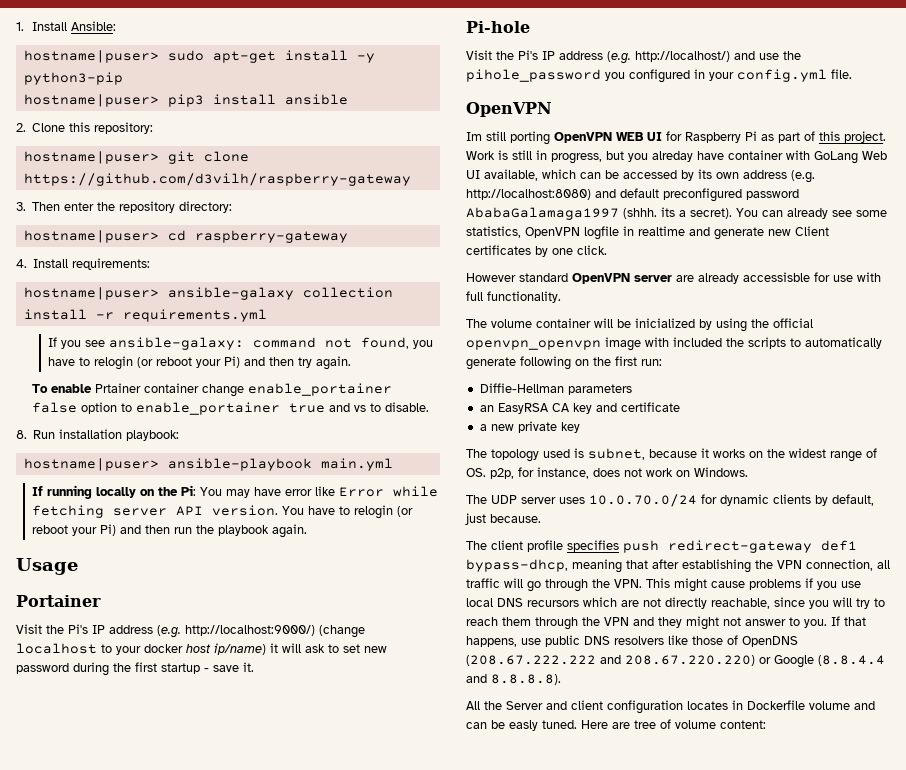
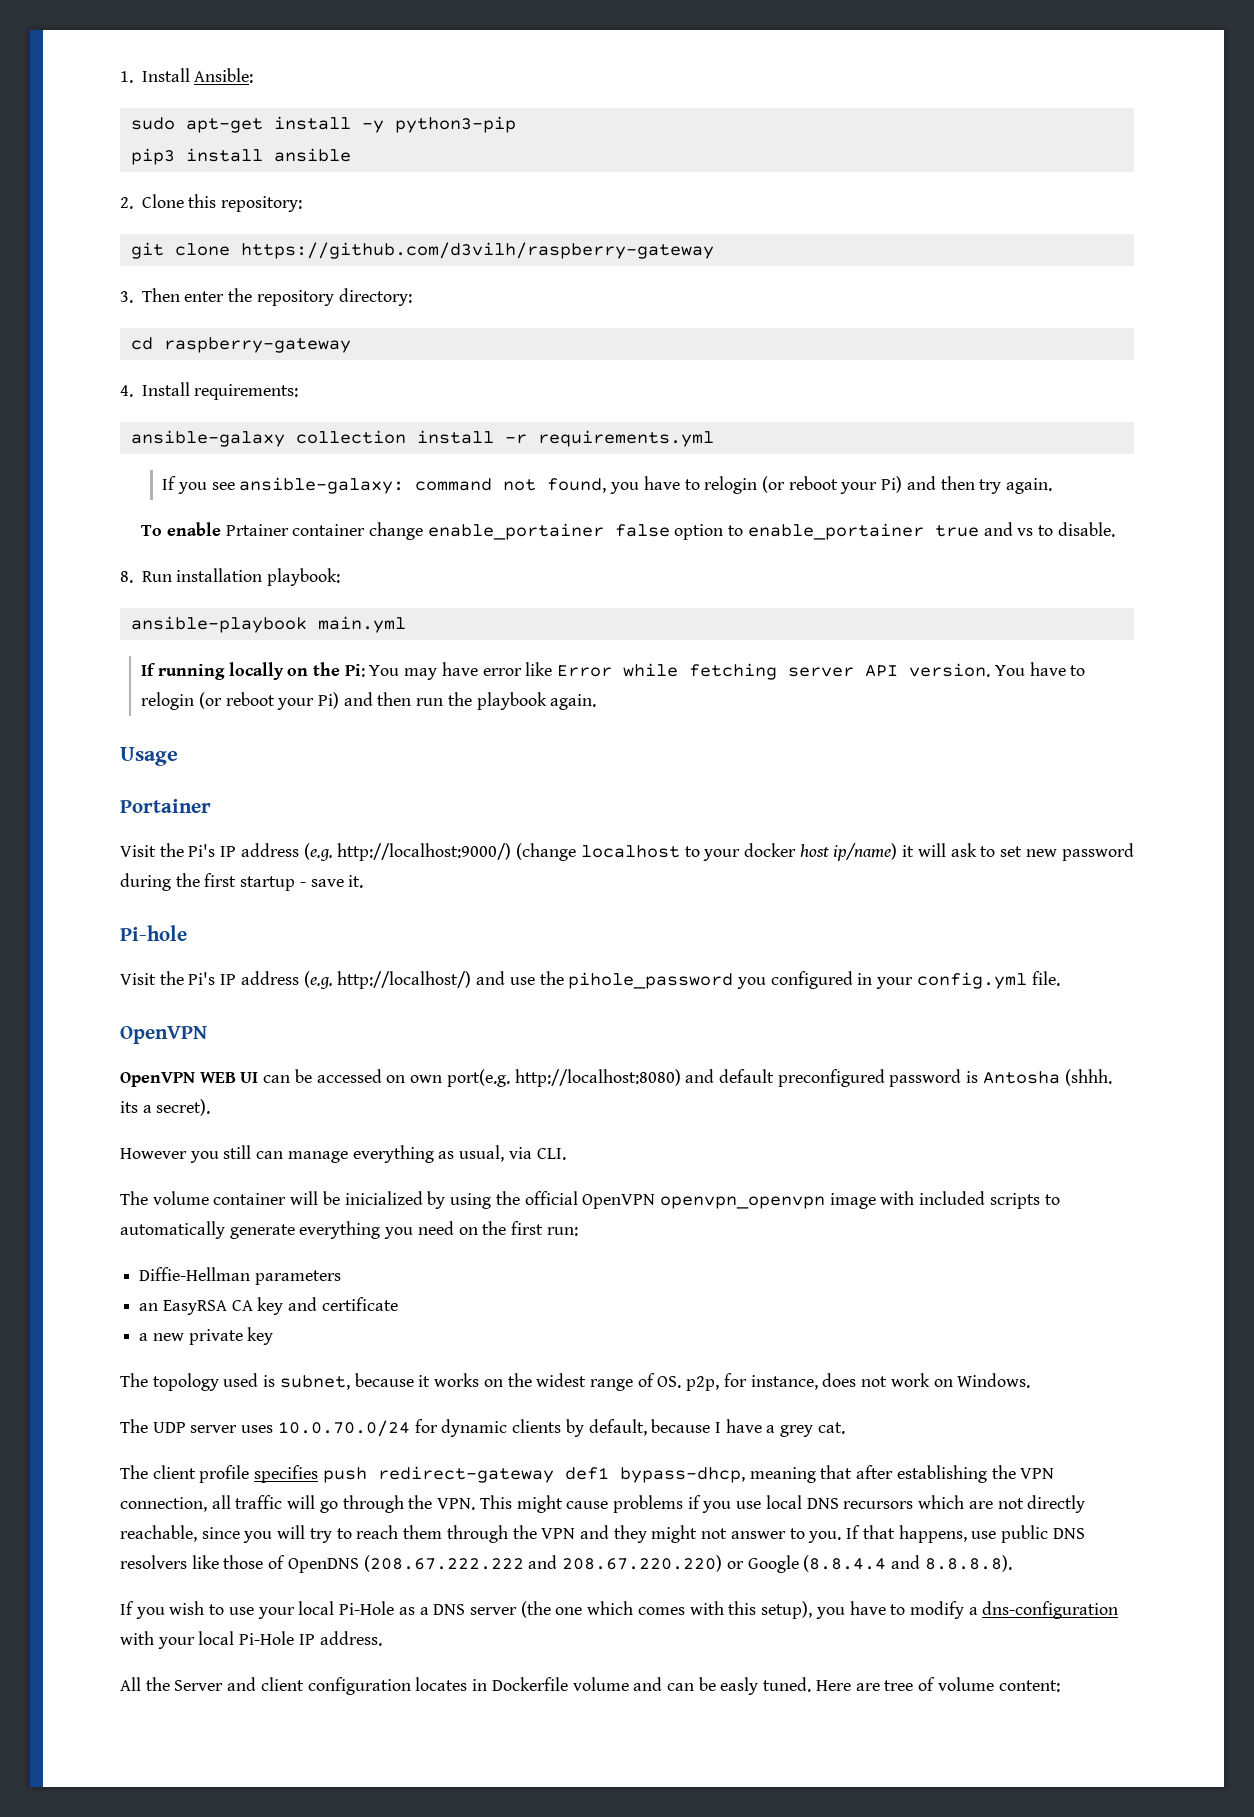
[23,50,159,63] hostname|puser> -> (254, 75) none
[23,94,159,107] hostname|puser> -> (516, 124) none
[23,151,159,164] hostname|puser> -> (303, 204) none
[23,230,159,243] hostname|puser> -> (412, 297) none
[23,287,159,300] hostname|puser> -> (299, 392) none
[23,458,159,471] hostname|puser> -> (341, 577) none
[466,131,886,145] [466,150,887,164] [466,169,815,183] Im still porting OpenVPN WEB UI for Raspberry Pi as part of this project. Work is still in progress, but you alreday have container with GoLang Web UI available, which can be accessed by its own address (e.g. -> [120,1069,510,1087] OpenVPN WEB UI can be accessed on own port(e.g.
[466,207,619,220] AbabaGalamaga1997 -> [966,1071,1060,1084] is Antosha
[736,208,887,219] [466,226,829,240] [466,245,607,257] [466,272,881,284] [466,291,561,303] You can already see some statistics, OpenVPN logfile in realtime and generate new Client certificates by one click. // However standard OpenVPN server are already accessisble for use with full functionality. -> [120,1145,566,1163] // However you still can manage everything as usual, via CLI.
(813, 323) none -> [582,1194,656,1209] OpenVPN
[726,338,744,347] the -> (986, 1198) none
[520,356,571,370] following -> [299,1221,454,1239] everything you need
[465,513,541,525] just because. -> [651,1419,845,1437] because I have a grey cat.
(561, 679) none -> [120,1601,1119,1619] [120,1631,382,1649] // If you wish to use your local Pi-Hole as a DNS server (the one which comes with this setup), you have to modify a dns-configuration with your local Pi-Hole IP address.

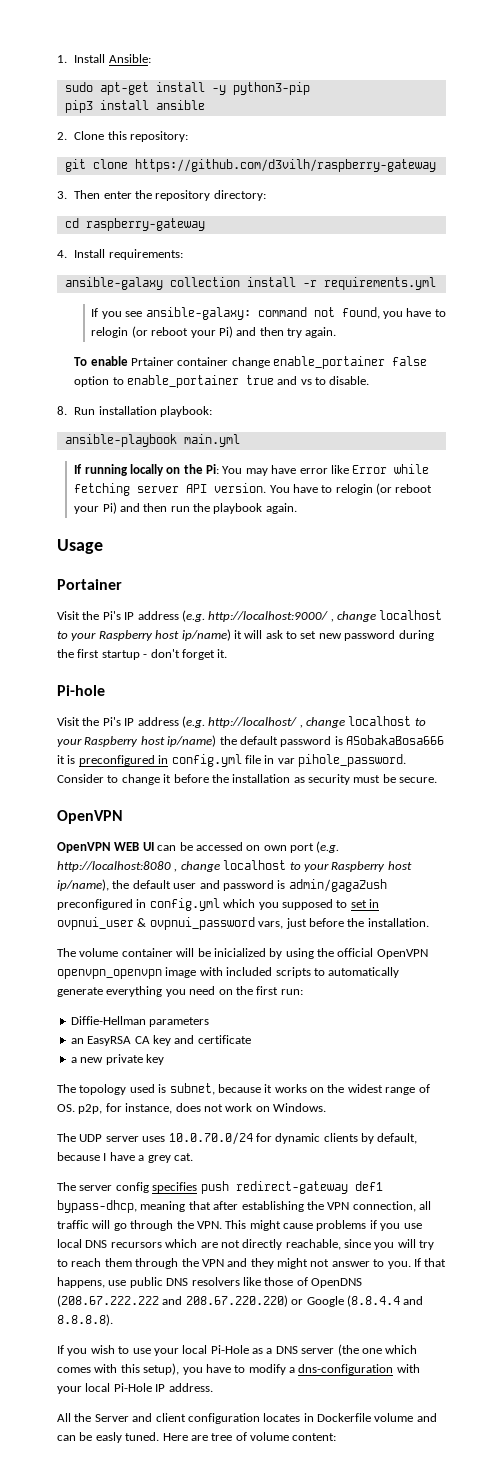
[337,843,796,861] http://localhost:9000/) (change localhost to your docker -> [208,610,443,622] [57,630,153,641] http://localhost:9000/ , change localhost to your Raspberry
[310,879,344,887] save -> [150,649,215,660] don't forget
[337,971,1060,989] http://localhost/) and use the pihole_password you configured in your config.yml file. -> [208,716,426,728] [57,735,444,747] [57,754,406,767] [57,774,438,785] http://localhost/ , change localhost to your Raspberry host ip/name) the default password is ASobakaBosa666 it is preconfigured in config.yml file in var pihole_password. Consider to change it before the installation as security must be secure.
[446,1069,1112,1087] [120,1099,211,1116] [120,1145,566,1163] port(e.g. http://localhost:8080) and default preconfigured password is Antosha (shhh. its a secret). // However you still can manage everything as usual, via CLI. -> [290,841,340,853] [57,860,412,872] [57,879,387,892] [57,898,379,911] [57,917,429,930] port (e.g. http://localhost:8080 , change localhost to your Raspberry host ip/name), the default user and password is admin/gagaZush preconfigured in config.yml which you supposed to set in ovpnui_user & ovpnui_password vars, just before the installation.
[152,1465,250,1483] client profile -> [79,1182,149,1193] server config

